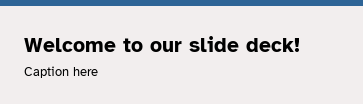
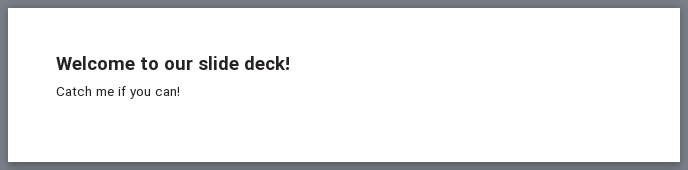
[24,66,98,78] Caption here -> [56,86,180,99] Catch me if you can!

